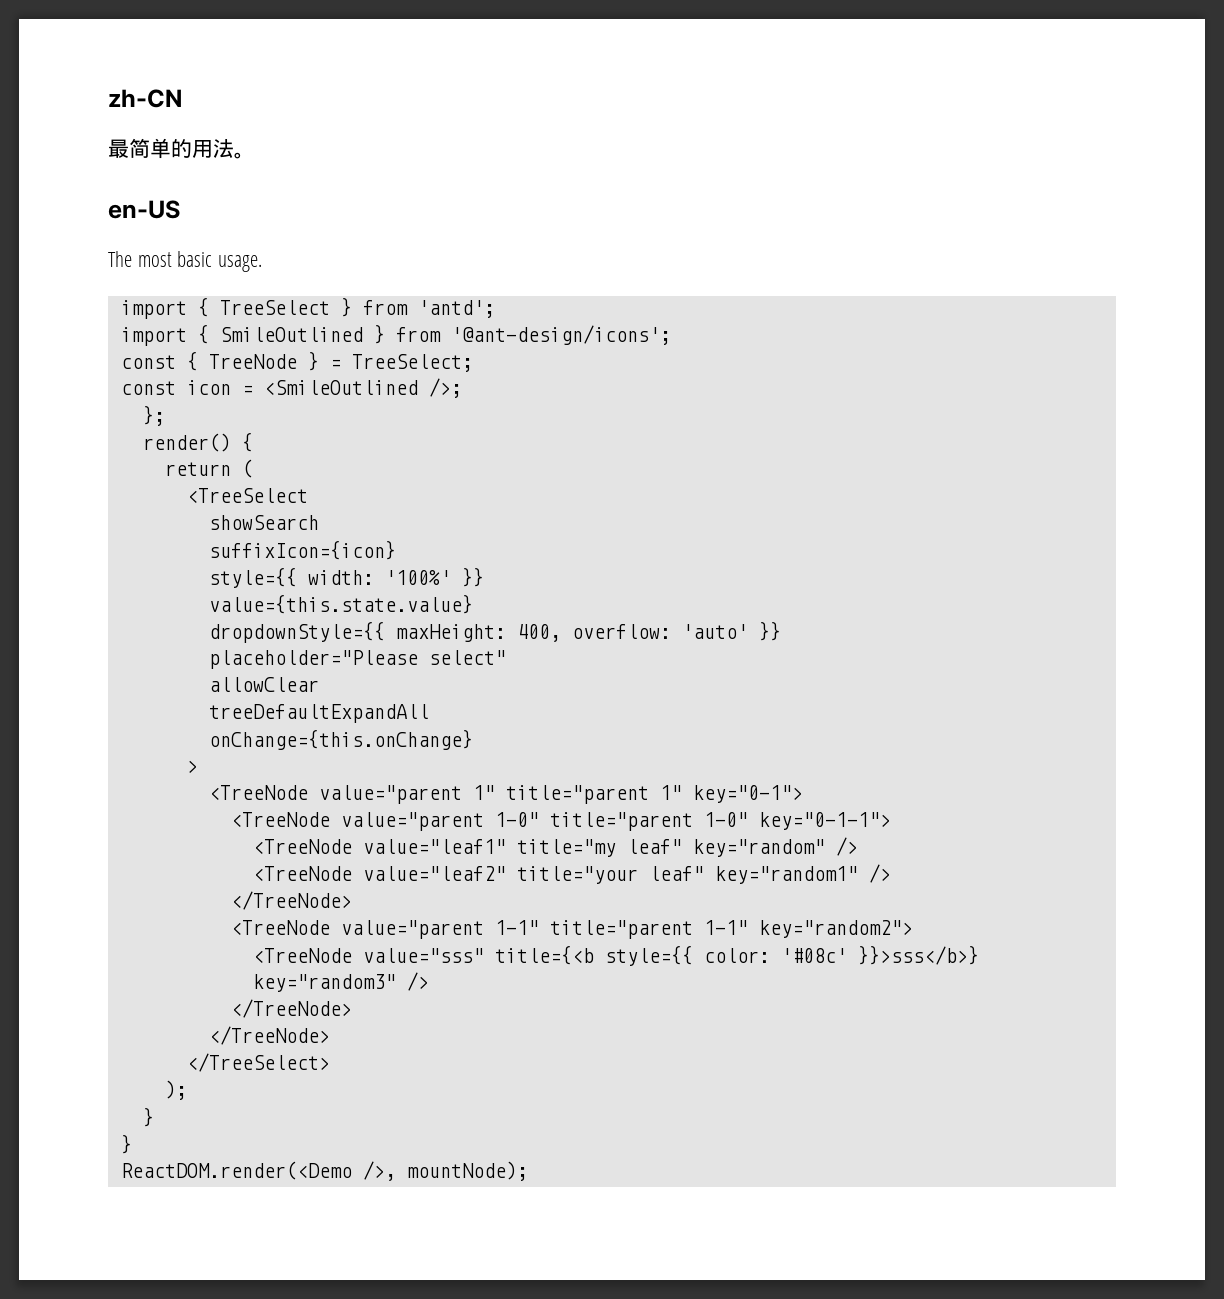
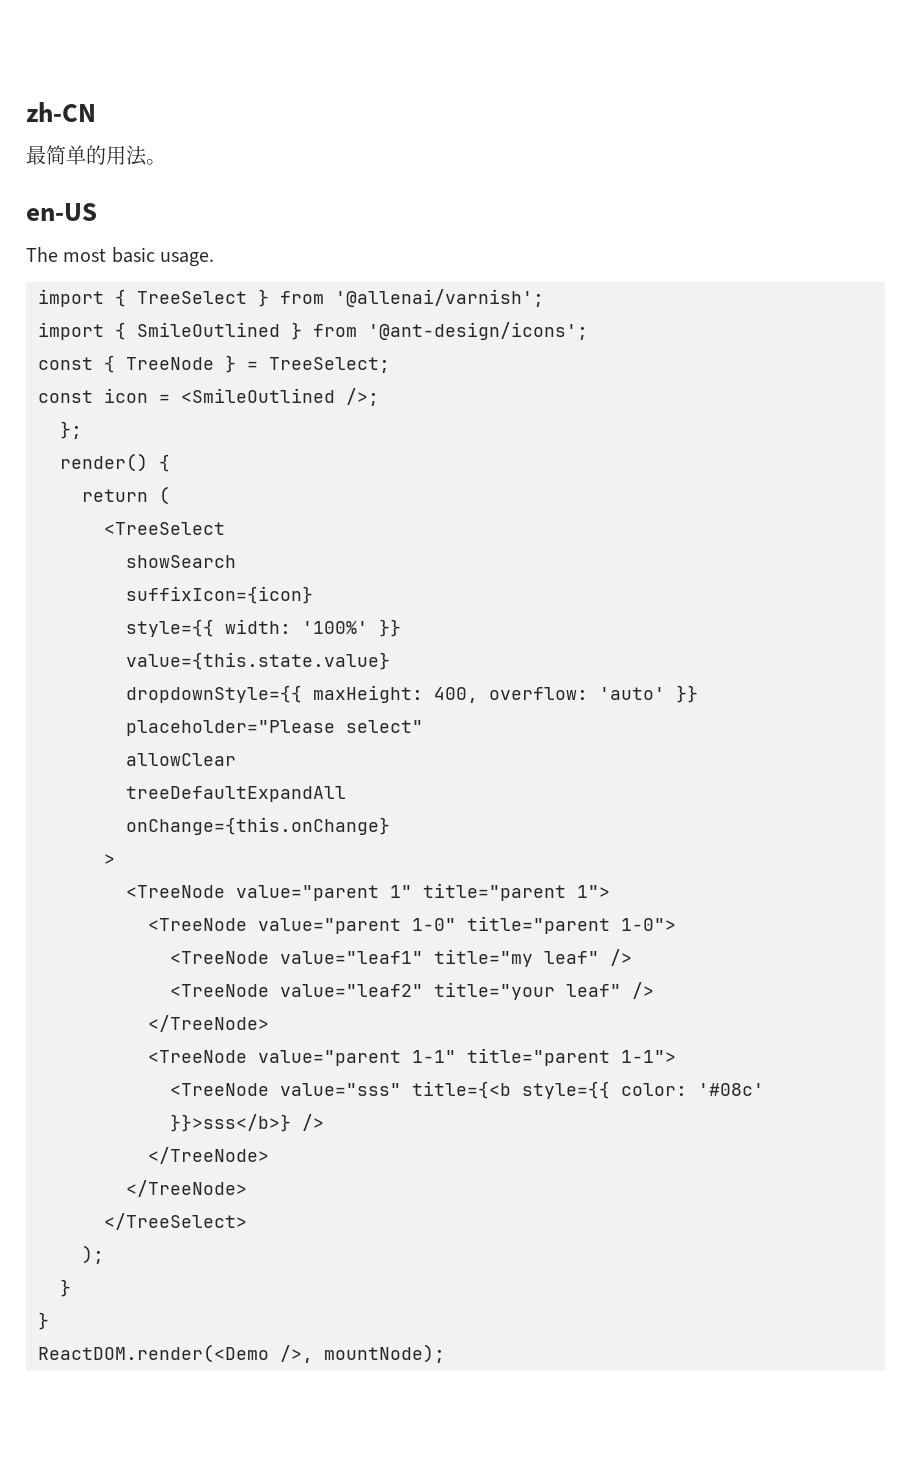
[417,300,495,318] 'antd'; -> [335,289,544,307] '@allenai/varnish';
[659,785,803,803] 1" key="0-1"> -> [577,885,610,898] 1">
[703,812,891,830] 1-0" key="0-1-1"> -> [621,918,676,931] 1-0">
[692,839,825,857] key="random" -> (599, 957) none
[714,866,858,884] key="random1" -> (621, 990) none
[703,920,913,938] 1-1" key="random2"> -> [621,1050,676,1063] 1-1">
[252,974,396,992] key="random3" -> (291, 1123) none

